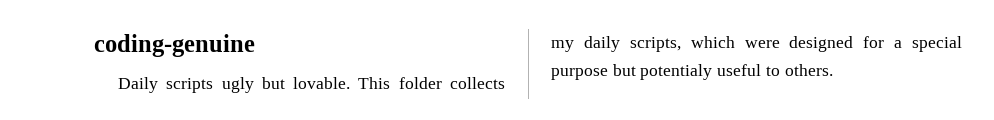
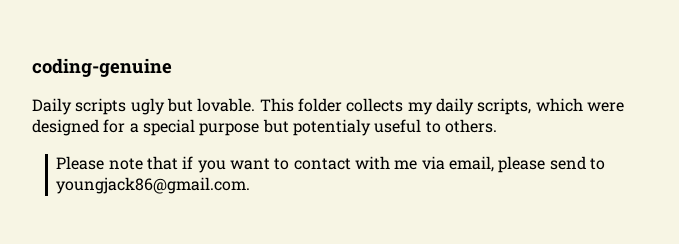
(833, 70) none -> [56,156,605,173] [56,177,251,194] // Please note that if you want to contact with me via email, please send to youngjack86@gmail.com.

